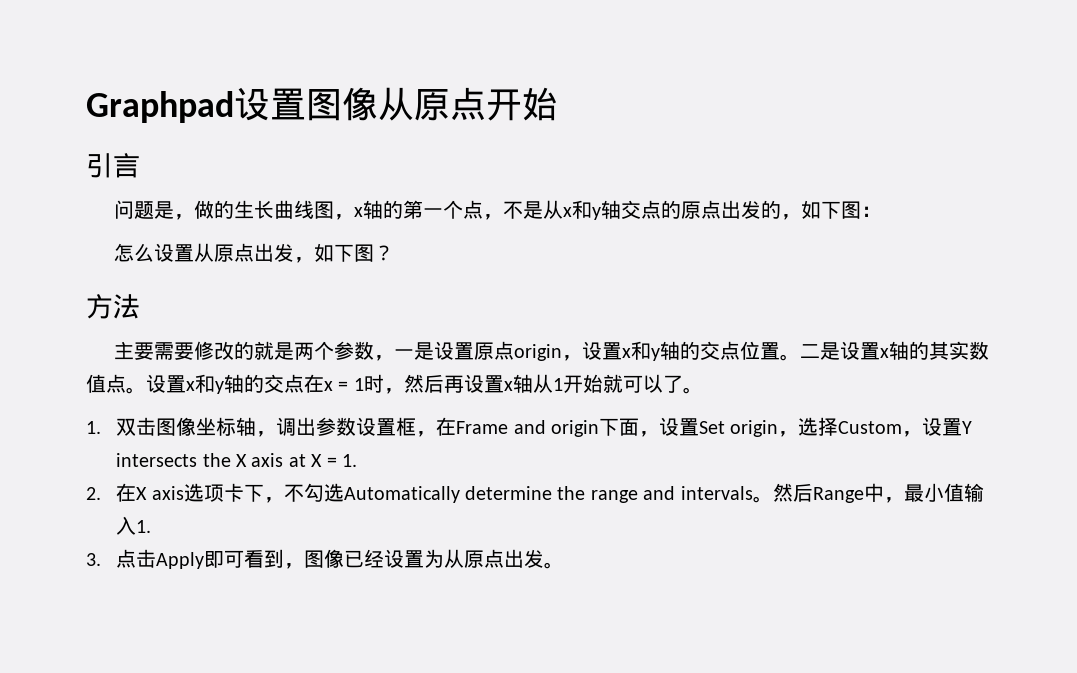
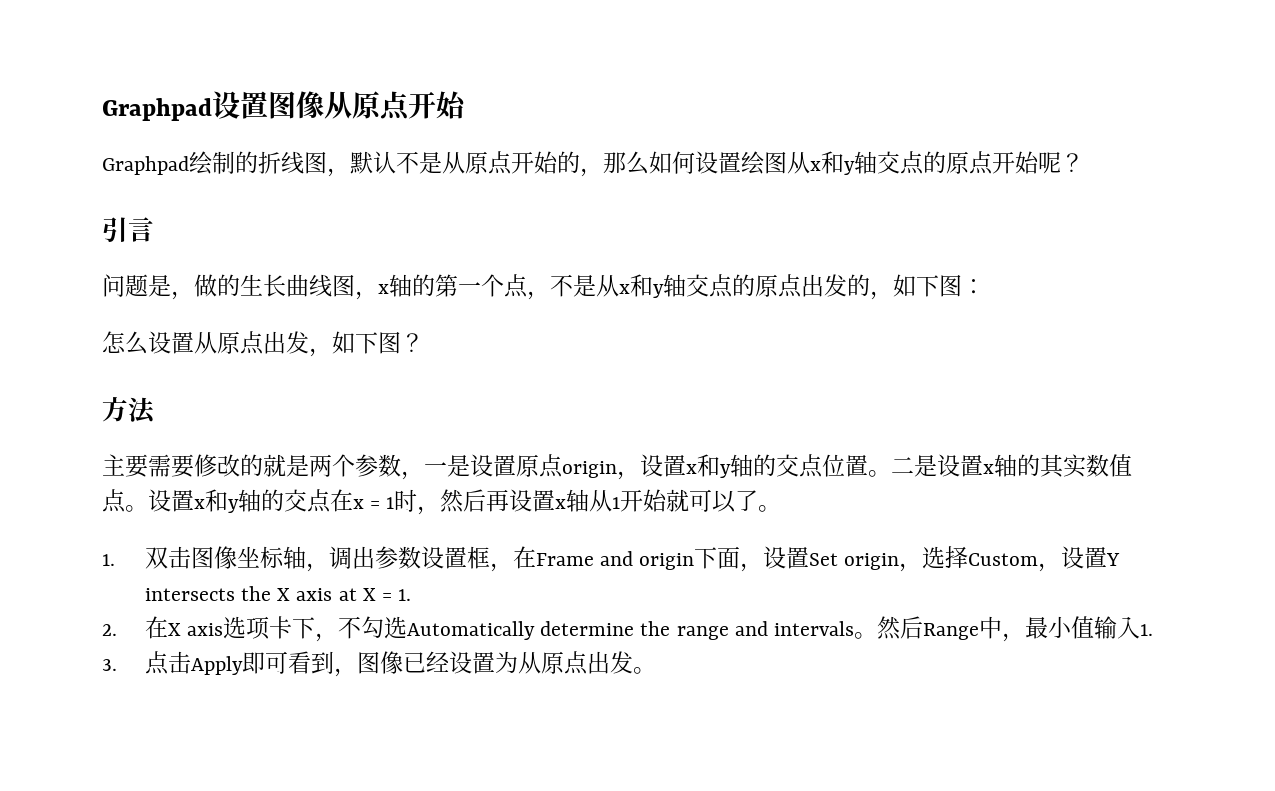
(558, 104) none -> [102,151,1084,177] // Graphpad绘制的折线图，默认不是从原点开始的，那么如何设置绘图从x和y轴交点的原点开始呢？

